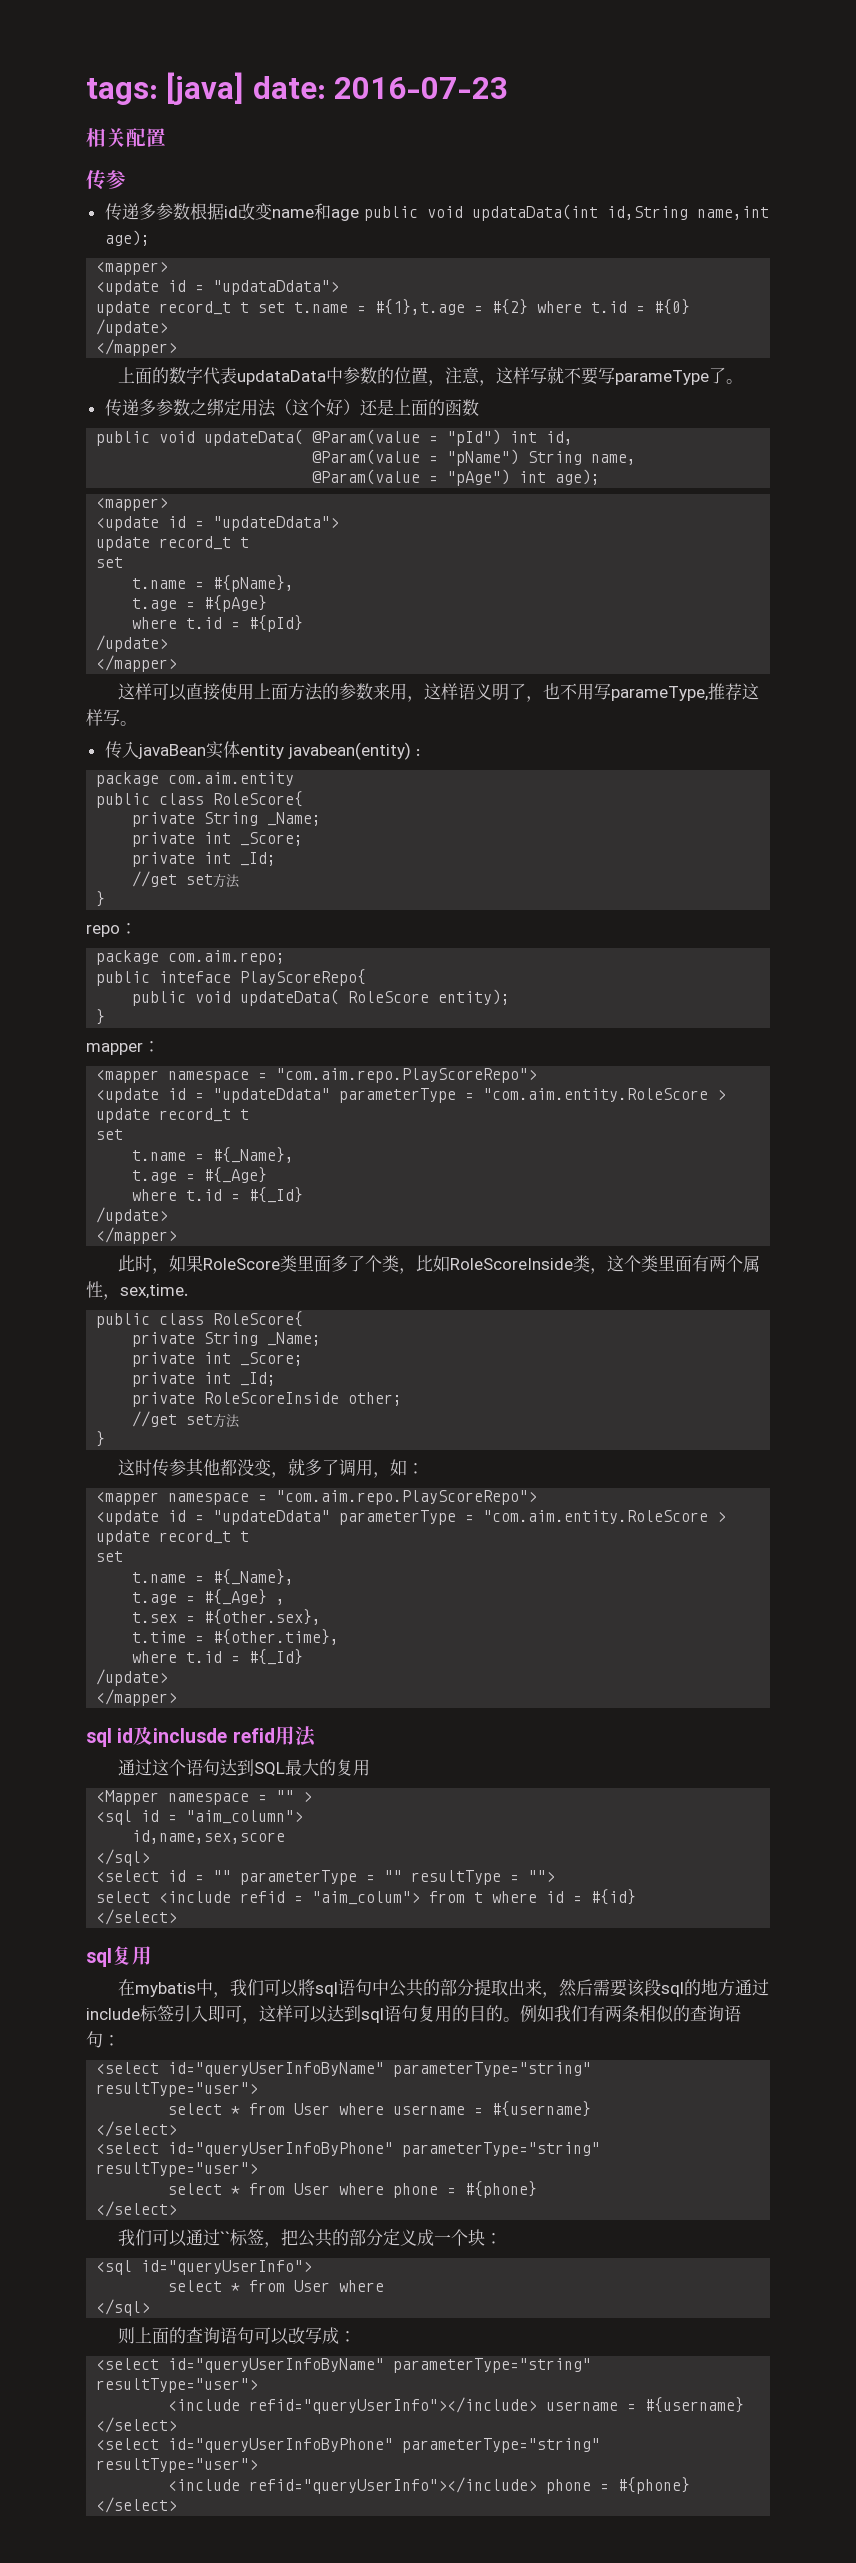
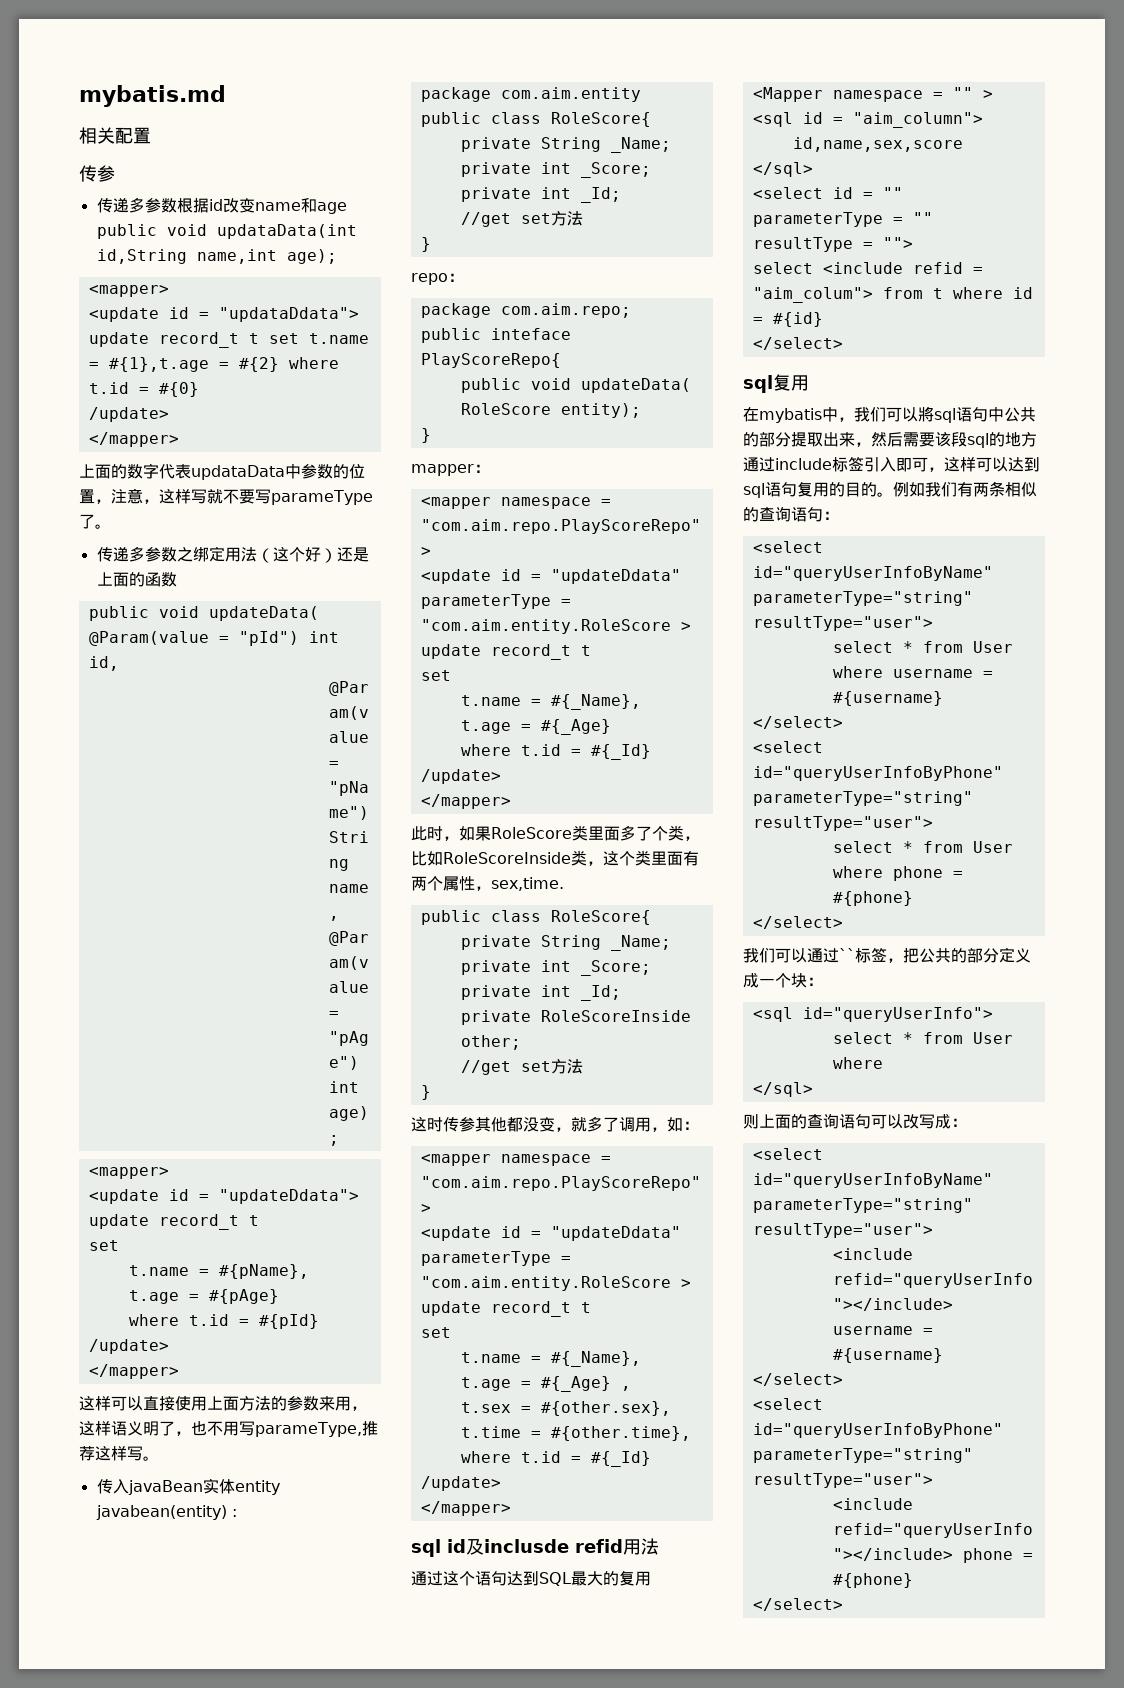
[86,72,509,105] tags: [java] date: 2016-07-23 -> [79,85,226,107] mybatis.md

